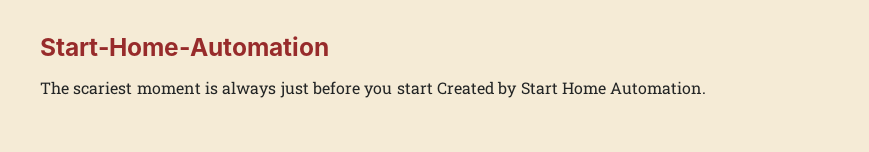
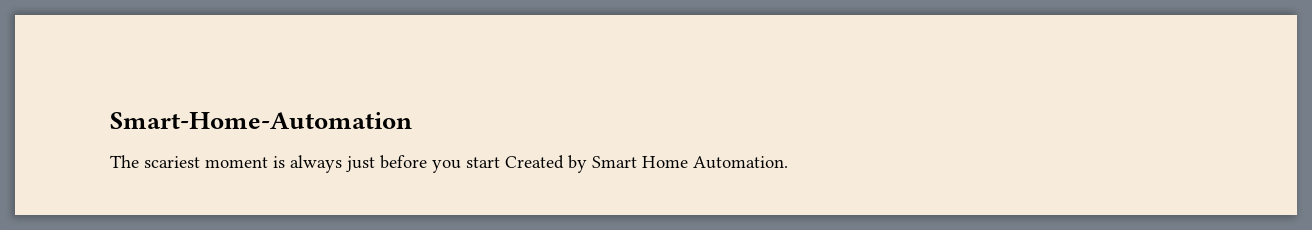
[40,36,329,56] Start-Home-Automation -> [110,112,412,129] Smart-Home-Automation
[520,82,558,95] Start -> [592,156,637,168] Smart

